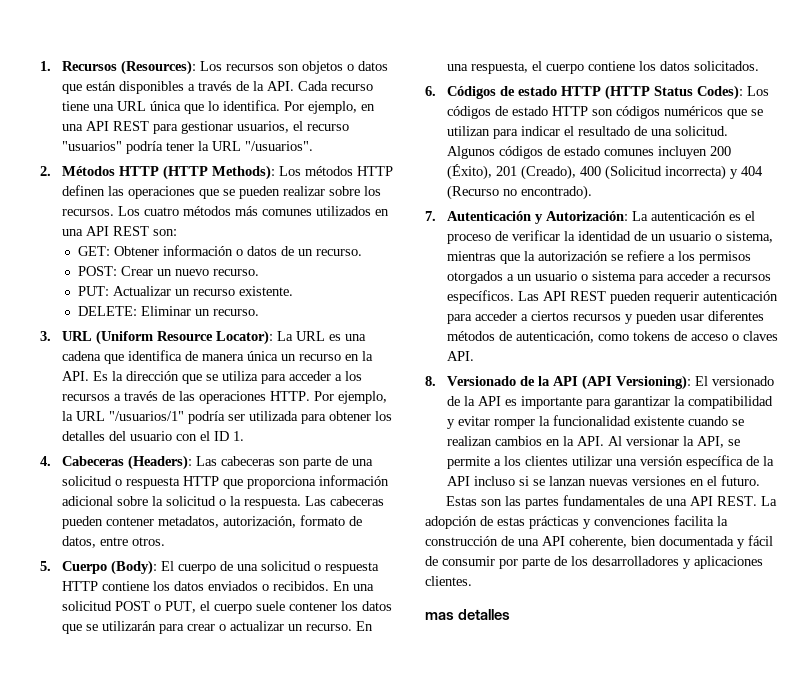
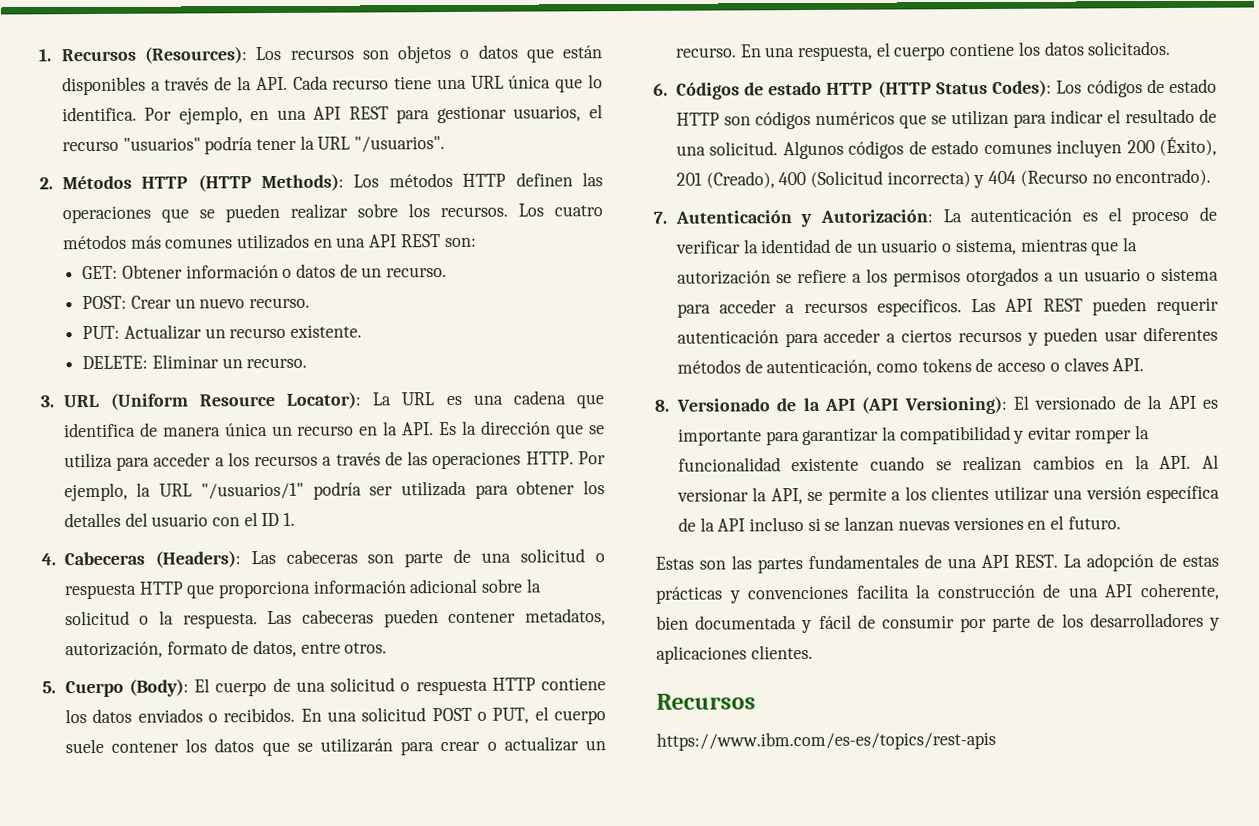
[425,609,511,620] mas detalles -> [656,693,756,710] [656,730,996,751] Recursos // https://www.ibm.com/es-es/topics/rest-apis

